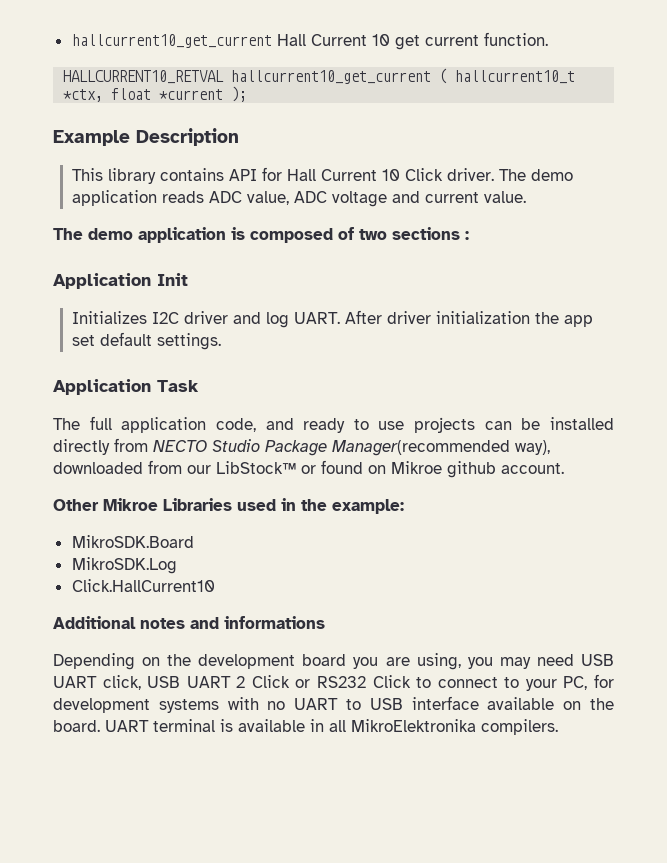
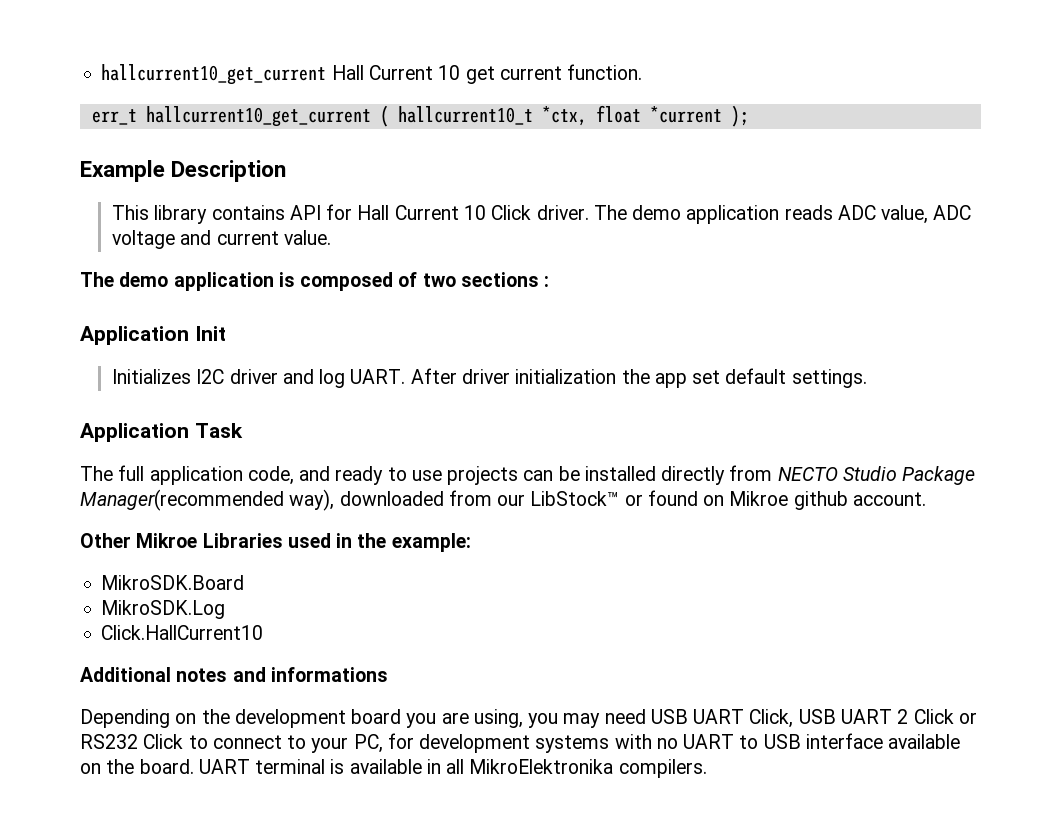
[63,70,225,84] HALLCURRENT10_RETVAL -> [91,109,137,125] err_t
[102,675,141,690] click, -> [749,709,794,728] Click,

